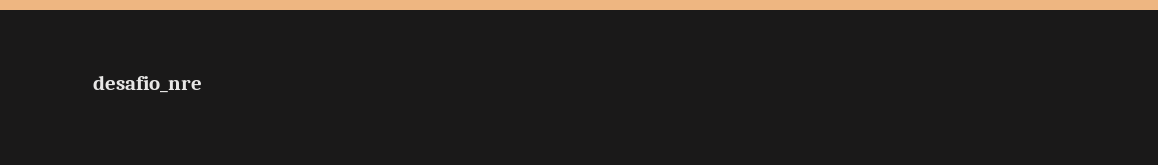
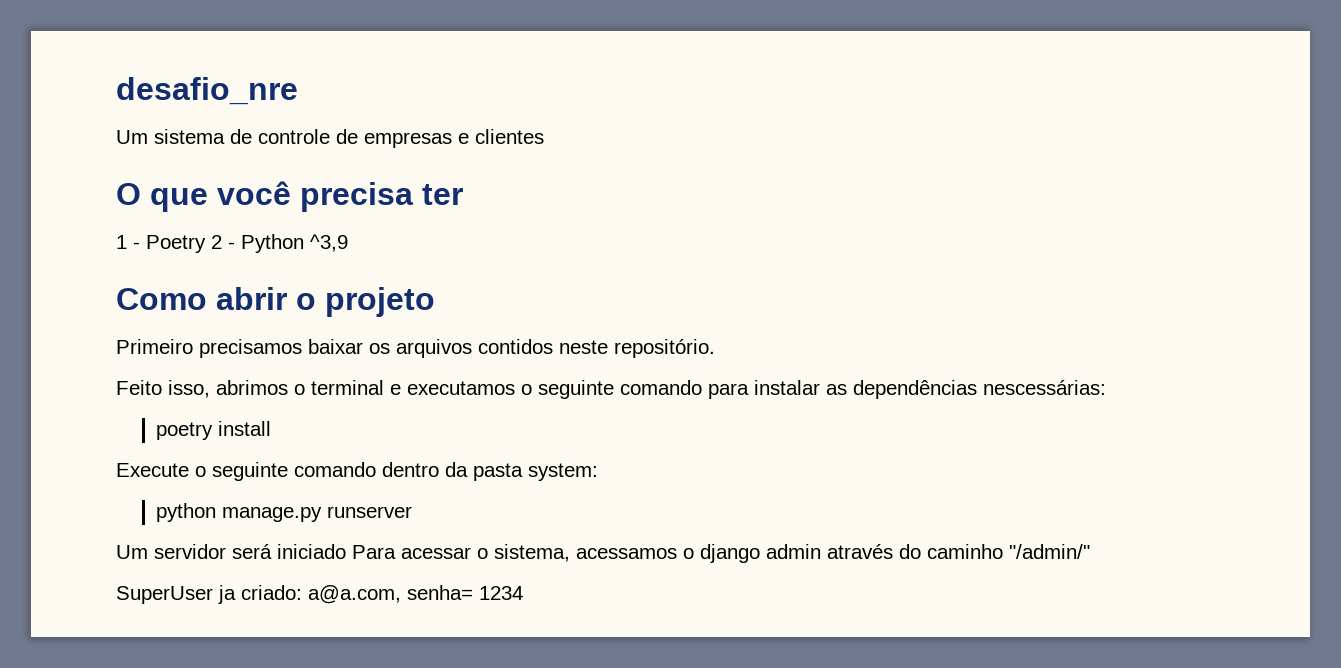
(202, 84) none -> [116,129,544,148] [116,181,463,212] [116,234,348,253] [116,287,435,317] [116,339,715,358] [116,380,1106,399] [156,421,272,440] [116,462,598,481] [156,503,413,522] [116,544,1090,563] [116,585,523,604] // Um sistema de controle de empresas e clientes // O que você precisa ter // 1 - Poetry 2 - Python ^3,9 // Como abrir o projeto // Primeiro precisamos baixar os arquivos contidos neste repositório. // Feito isso, abrimos o terminal e executamos o seguinte comando para instalar as dependências nescessárias: // poetry install // Execute o seguinte comando dentro da pasta system: // python manage.py runserver // Um servidor será iniciado Para acessar o sistema, acessamos o django admin através do caminho "/admin/" // SuperUser ja criado: a@a.com, senha= 1234

